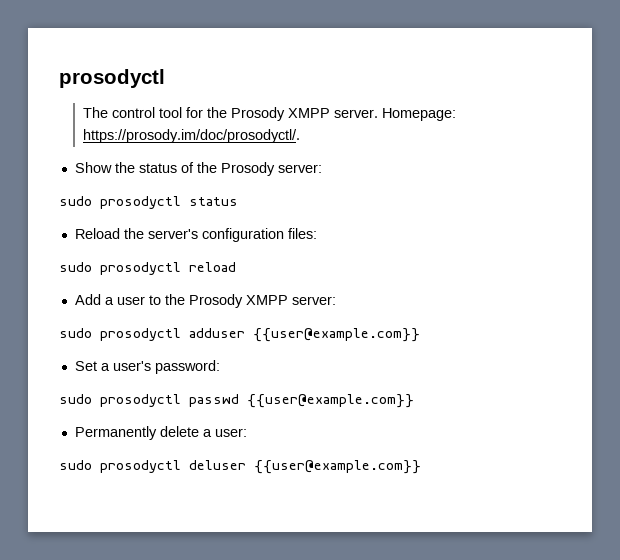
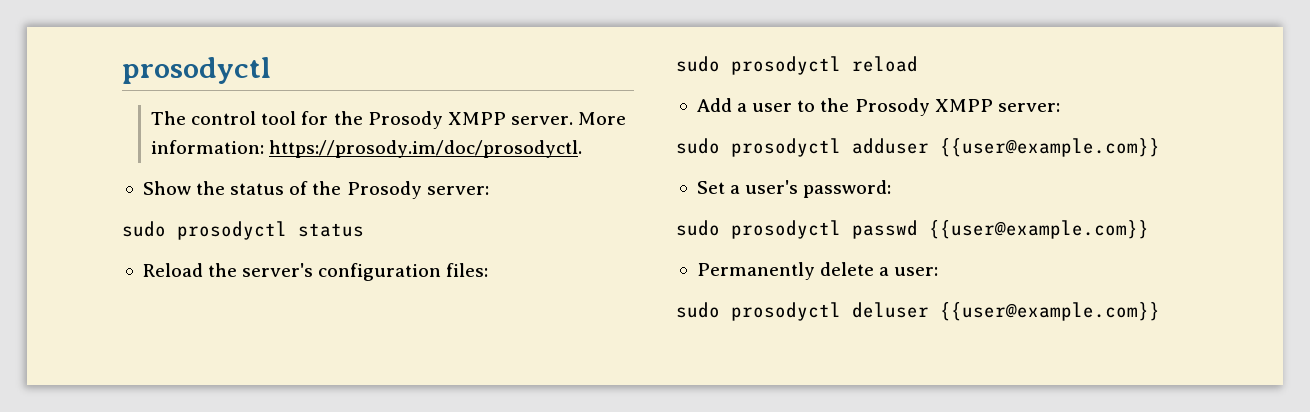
[381,108,456,121] [82,129,300,143] Homepage: https://prosody.im/doc/prosodyctl/. -> [578,112,627,125] [151,140,583,158] More information: https://prosody.im/doc/prosodyctl.

